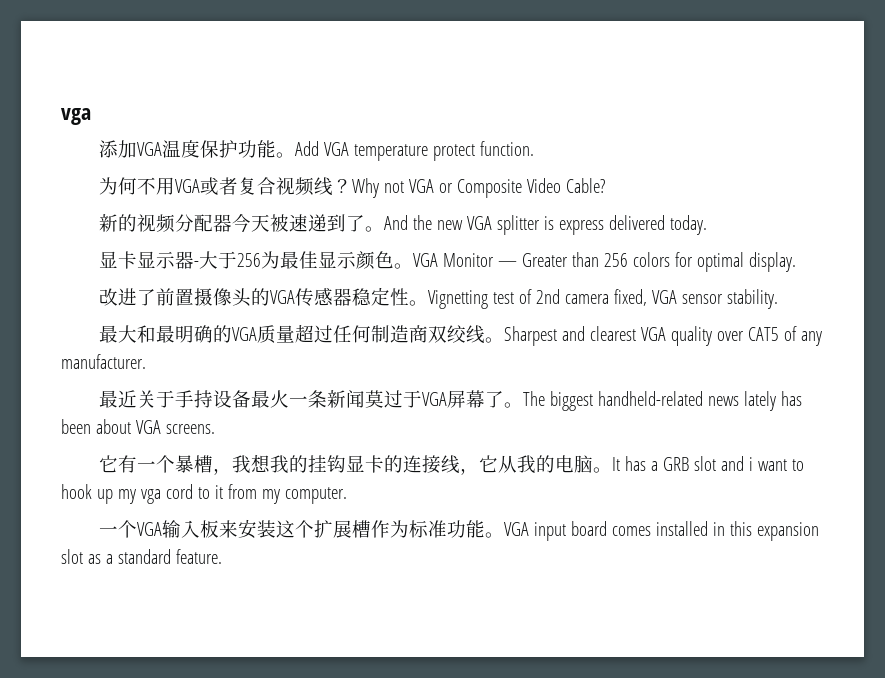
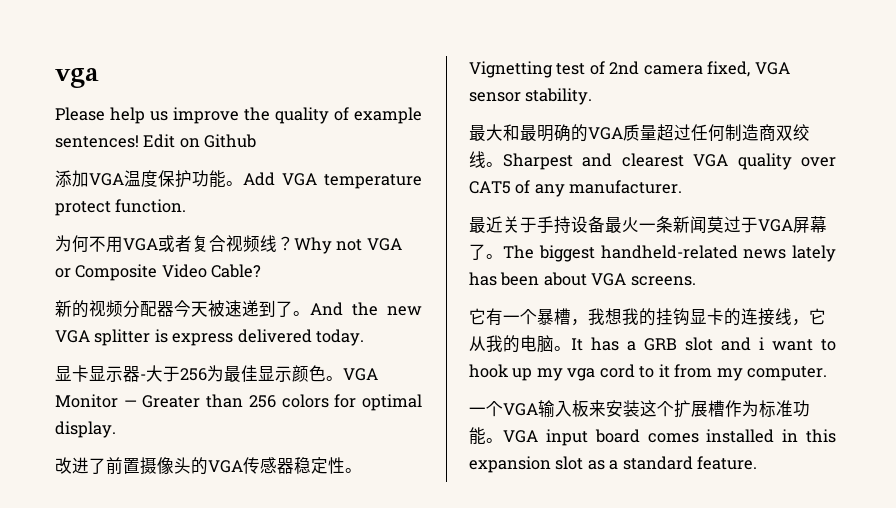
[61,108,91,125] vga -> [55,68,99,88] [55,107,422,124] [55,134,257,148] vga // Please help us improve the quality of example sentences! Edit on Github

